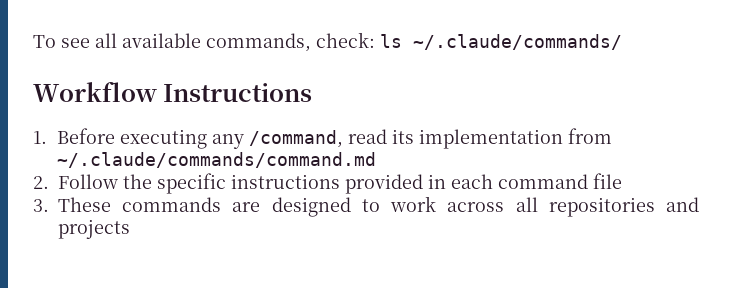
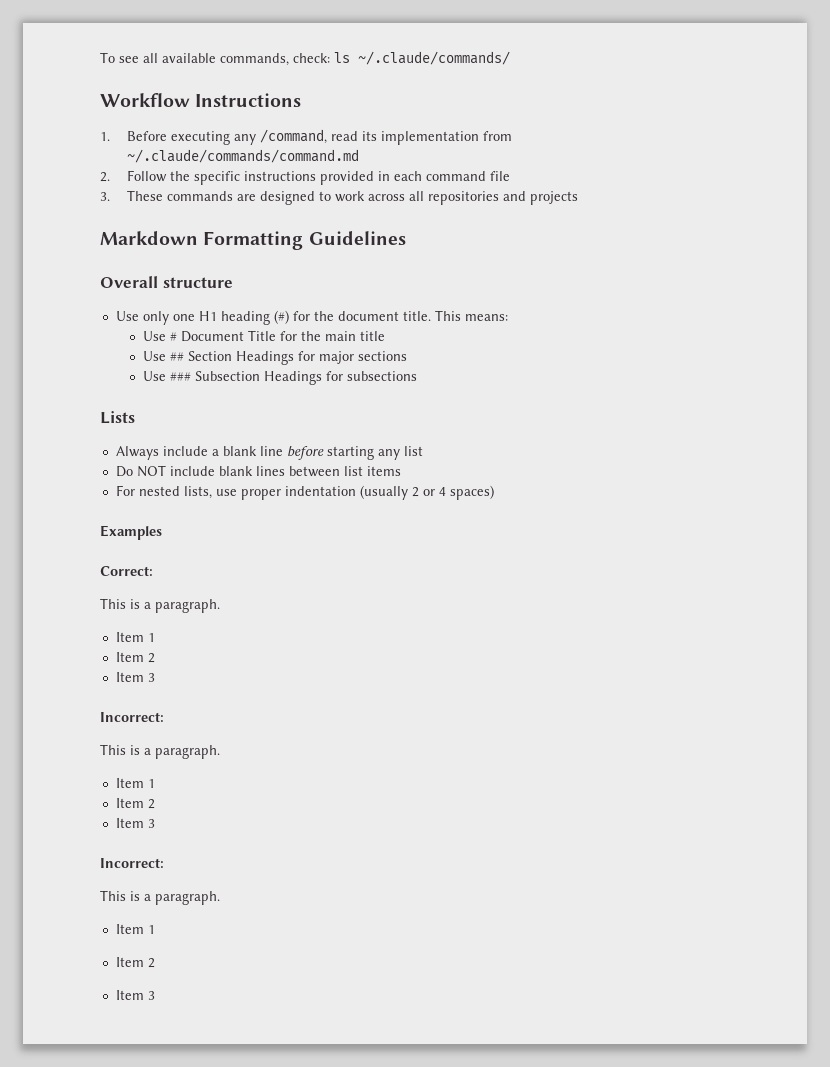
(130, 229) none -> [100,231,406,250] [100,276,233,288] [115,310,508,325] [143,330,386,342] [143,351,408,365] [143,371,418,385] [100,411,135,424] [115,446,423,460] [115,465,401,477] [115,485,494,500] [100,525,162,540] [100,566,153,576] [100,598,220,613] [115,632,155,642] [115,652,155,663] [115,672,155,682] [100,712,164,722] [100,744,220,759] [115,778,155,788] [115,798,155,809] [115,818,155,828] [100,858,164,868] [100,890,220,905] [115,924,155,934] [115,957,155,968] [115,990,155,1000] // Markdown Formatting Guidelines // Overall structure // Use only one H1 heading (#) for the document title. This means: // Use # Document Title for the main title // Use ## Section Headings for major sections // Use ### Subsection Headings for subsections // Lists // Always include a blank line before starting any list // Do NOT include blank lines between list items // For nested lists, use proper indentation (usually 2 or 4 spaces) // Examples // Correct: // This is a paragraph. // Item 1 // Item 2 // Item 3 // Incorrect: // This is a paragraph. // Item 1 // Item 2 // Item 3 // Incorrect: // This is a paragraph. // Item 1 // Item 2 // Item 3

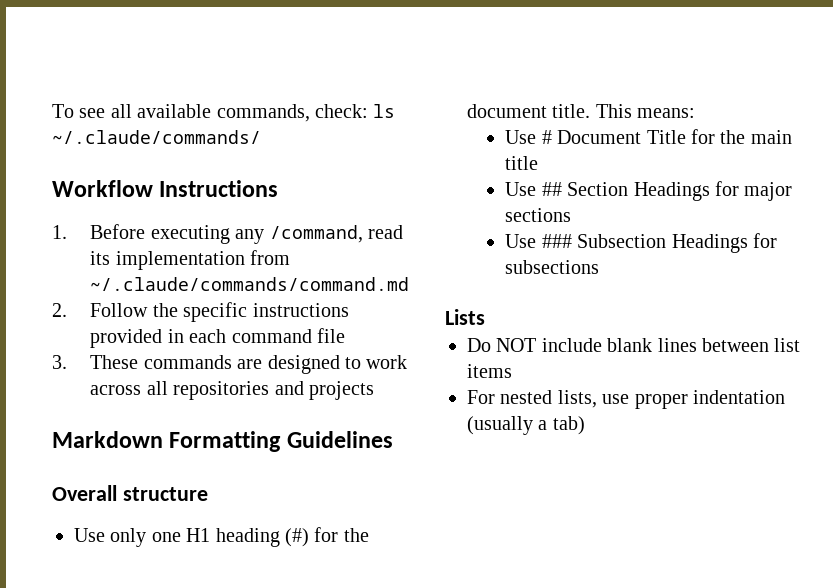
[115,446,423,460] // Always include a blank line before starting any list -> (485, 317) none
[411,485,494,500] [100,525,162,540] [100,566,153,576] [100,598,220,613] [115,632,155,642] [115,652,155,663] [115,672,155,682] [100,712,164,722] [100,744,220,759] [115,778,155,788] [115,798,155,809] [115,818,155,828] [100,858,164,868] [100,890,220,905] [115,924,155,934] [115,957,155,968] [115,990,155,1000] 2 or 4 spaces) // Examples // Correct: // This is a paragraph. // Item 1 // Item 2 // Item 3 // Incorrect: // This is a paragraph. // Item 1 // Item 2 // Item 3 // Incorrect: // This is a paragraph. // Item 1 // Item 2 // Item 3 -> [538,416,585,435] a tab)

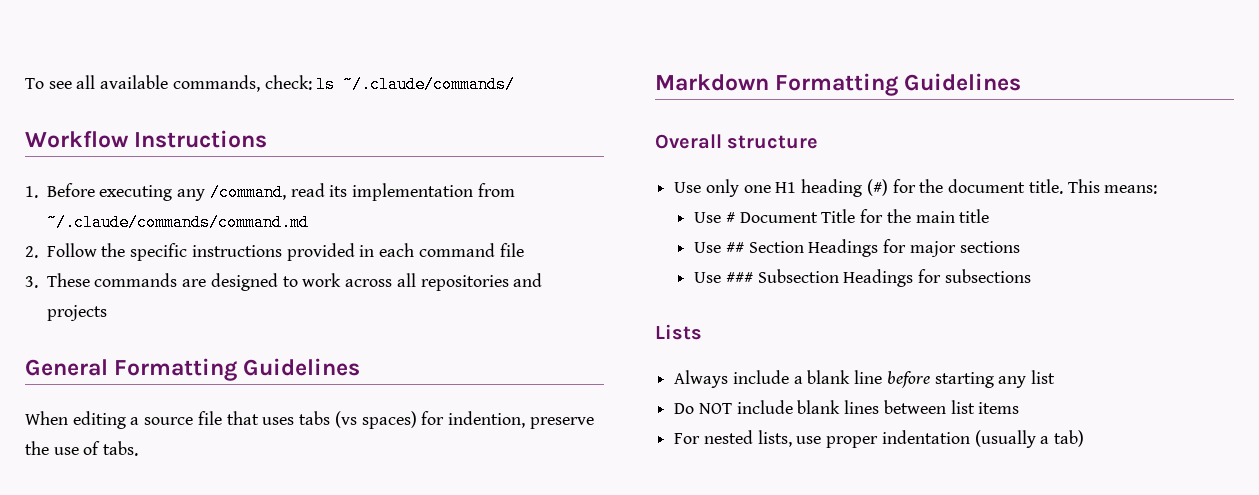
(375, 390) none -> [25,358,361,381] [25,411,594,429] [25,441,139,456] // General Formatting Guidelines // When editing a source file that uses tabs (vs spaces) for indention, preserve the use of tabs.
(485, 317) none -> [674,370,1056,388] // Always include a blank line before starting any list

